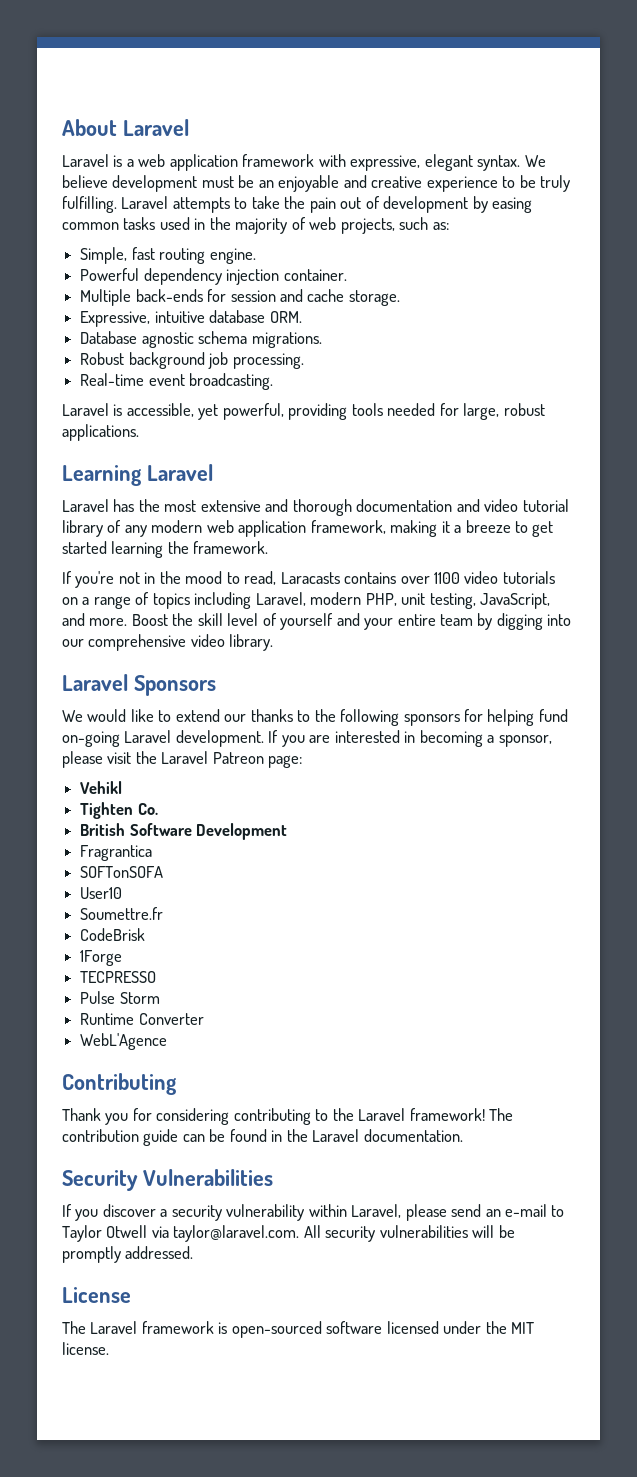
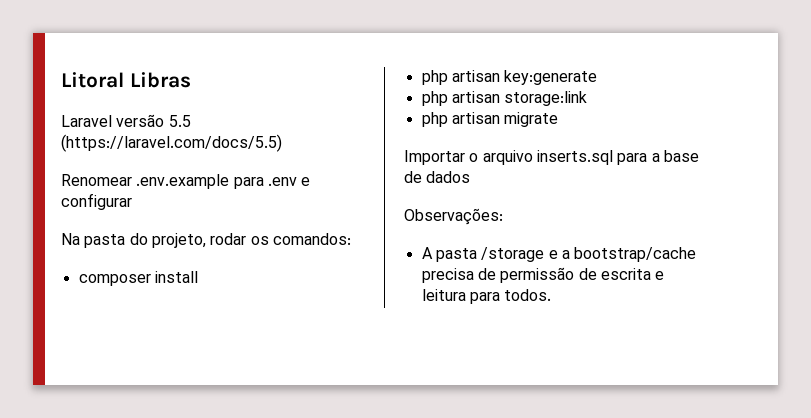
[62,119,189,136] [62,154,546,171] [62,175,571,192] [62,196,533,213] [62,217,449,234] [80,247,256,264] [80,268,347,285] [80,289,400,306] [80,310,302,327] [80,331,322,348] [80,352,304,369] [80,373,274,390] [62,403,545,420] [62,424,139,441] [62,464,213,486] [62,499,569,516] [62,520,554,537] [62,541,269,558] [62,571,555,588] [62,592,551,609] [62,613,572,630] [62,634,274,651] [62,674,216,696] [62,709,568,726] [62,730,552,747] [62,751,303,768] [80,781,123,794] [80,802,158,819] [80,823,288,840] [80,845,153,861] [80,866,164,878] [80,887,123,899] [80,907,164,920] [80,928,146,941] [80,950,123,966] [80,971,157,983] [80,991,160,1004] [80,1013,204,1025] [80,1033,168,1050] [62,1073,177,1095] [62,1108,514,1125] [62,1129,463,1146] [62,1169,273,1191] [62,1204,565,1221] [62,1225,515,1242] [62,1246,194,1263] [62,1287,131,1303] [62,1321,535,1338] [62,1342,109,1355] About Laravel // Laravel is a web application framework with expressive, elegant syntax. We believe development must be an enjoyable and creative experience to be truly fulfilling. Laravel attempts to take the pain out of development by easing common tasks used in the majority of web projects, such as: // Simple, fast routing engine. // Powerful dependency injection container. // Multiple back-ends for session and cache storage. // Expressive, intuitive database ORM. // Database agnostic schema migrations. // Robust background job processing. // Real-time event broadcasting. // Laravel is accessible, yet powerful, providing tools needed for large, robust applications. // Learning Laravel // Laravel has the most extensive and thorough documentation and video tutorial library of any modern web application framework, making it a breeze to get started learning the framework. // If you're not in the mood to read, Laracasts contains over 1100 video tutorials on a range of topics including Laravel, modern PHP, unit testing, JavaScript, and more. Boost the skill level of yourself and your entire team by digging into our comprehensive video library. // Laravel Sponsors // We would like to extend our thanks to the following sponsors for helping fund on-going Laravel development. If you are interested in becoming a sponsor, please visit the Laravel Patreon page: // Vehikl // Tighten Co. // British Software Development // Fragrantica // SOFTonSOFA // User10 // Soumettre.fr // CodeBrisk // 1Forge // TECPRESSO // Pulse Storm // Runtime Converter // WebL'Agence // Contributing // Thank you for considering contributing to the Laravel framework! The contribution guide can be found in the Laravel documentation. // Security Vulnerabilities // If you discover a security vulnerability within Laravel, please send an e-mail to Taylor Otwell via taylor@laravel.com. All security vulnerabilities will be promptly addressed. // License // The Laravel framework is open-sourced software licensed under the MIT license. -> [61,72,191,88] [61,114,191,127] [61,134,282,152] [61,174,311,189] [61,193,132,210] [61,233,351,248] [78,271,198,286] [421,70,598,85] [421,91,588,106] [421,112,559,127] [404,150,699,165] [404,171,471,183] [404,208,503,225] [421,247,697,262] [421,267,665,283] [421,289,552,304] Litoral Libras // Laravel versão 5.5 (https://laravel.com/docs/5.5) // Renomear .env.example para .env e configurar // Na pasta do projeto, rodar os comandos: // composer install // php artisan key:generate // php artisan storage:link // php artisan migrate // Importar o arquivo inserts.sql para a base de dados // Observações: // A pasta /storage e a bootstrap/cache precisa de permissão de escrita e leitura para todos.

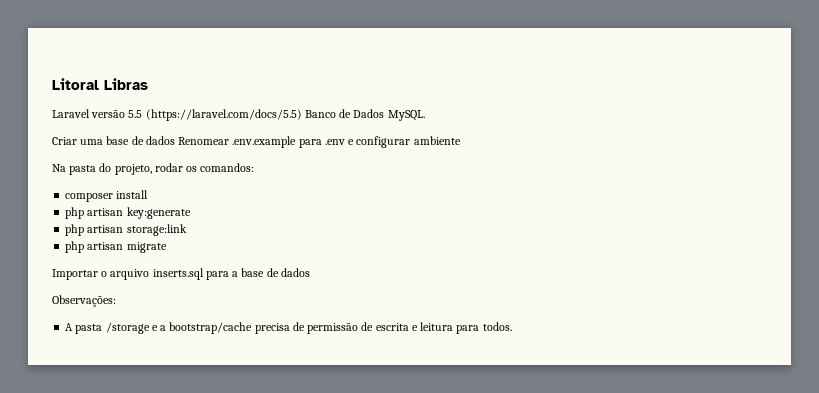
(282, 143) // -> [304,109,425,121] [52,136,175,145] Banco de Dados MySQL. // Criar uma base de dados
(132, 201) none -> [413,136,461,145] ambiente

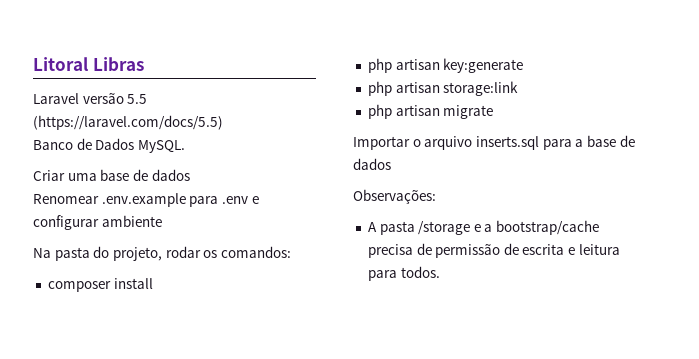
(302, 115) none -> (223, 122) //
(175, 140) none -> (190, 175) //

